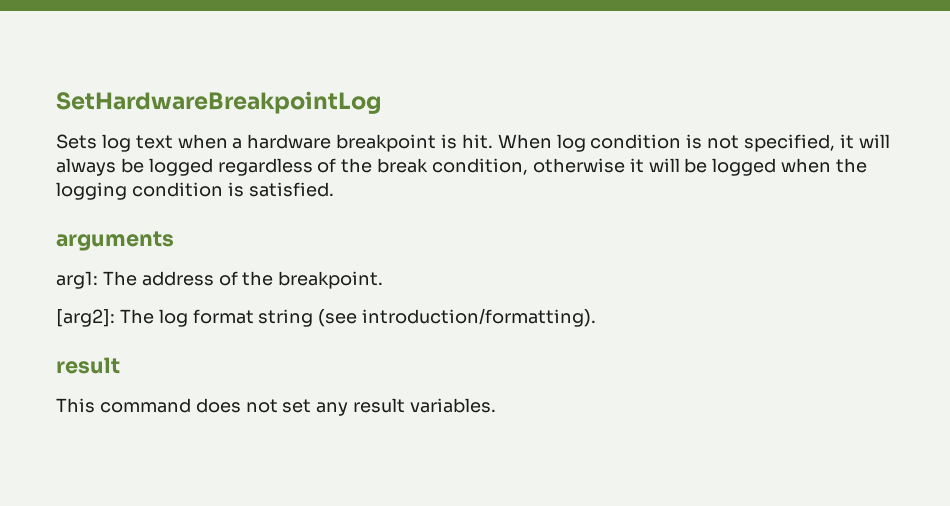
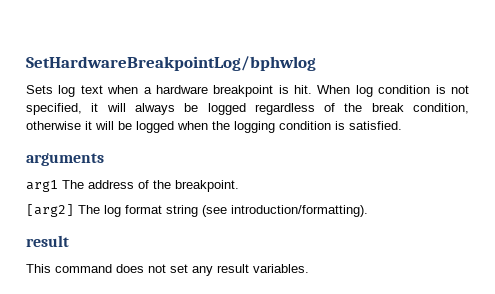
[56,91,381,114] SetHardwareBreakpointLog -> [26,56,316,71] SetHardwareBreakpointLog/bphwlog
[56,271,98,289] arg1: -> [26,180,58,192] arg1
[56,309,115,327] [arg2]: -> [26,204,74,217] [arg2]

